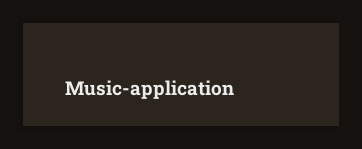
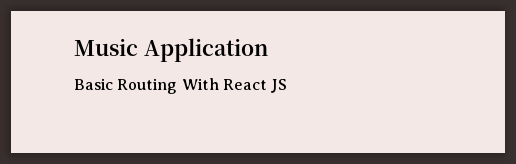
[65,80,234,99] Music-application -> [74,38,268,62] [74,78,288,94] Music Application // Basic Routing With React JS

